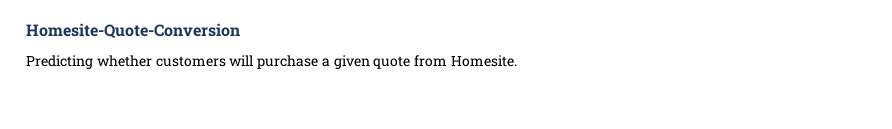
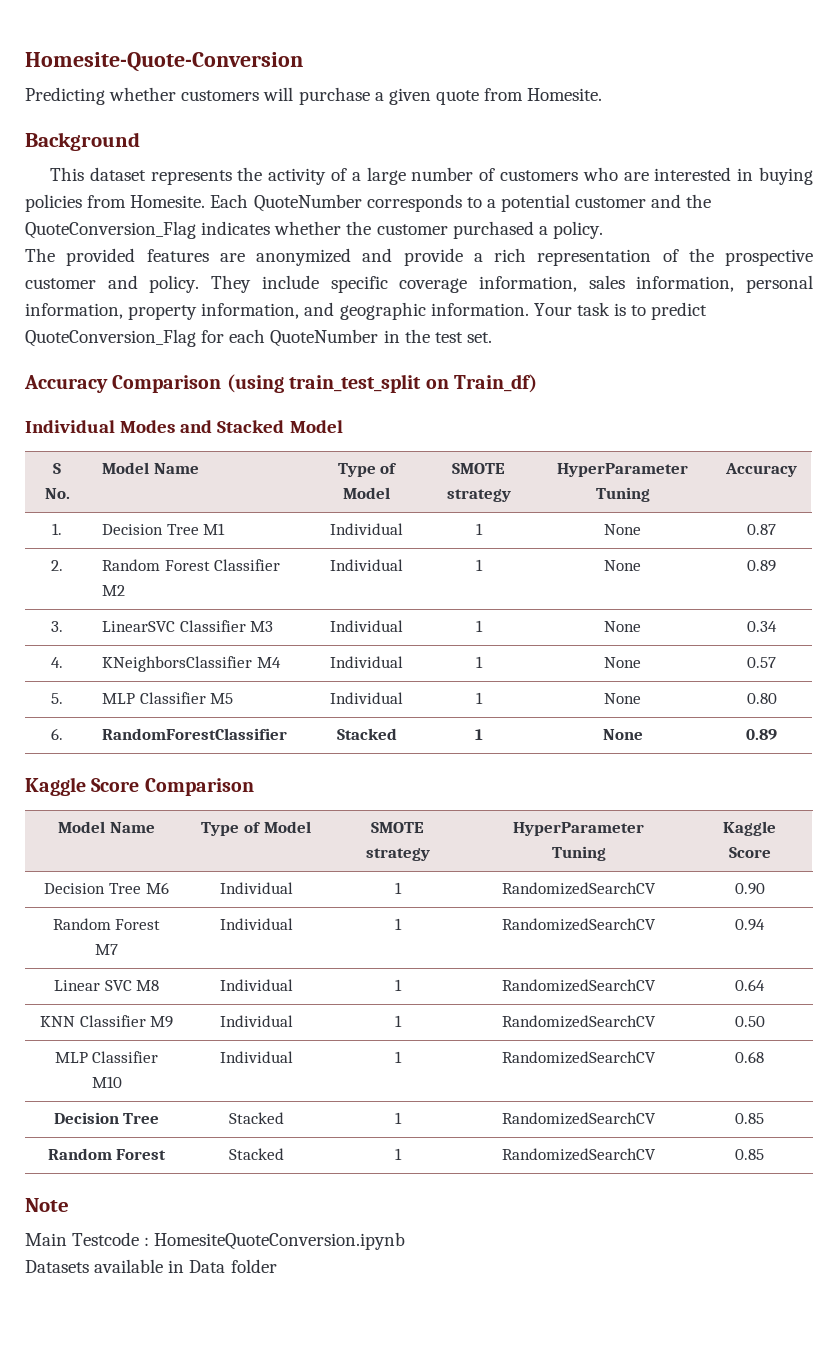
(518, 61) none -> [25,132,140,151] [49,167,813,185] [25,194,712,212] [25,221,603,239] [25,248,813,266] [25,275,814,293] [25,302,708,320] [25,329,492,347] [24,374,537,393] [25,420,343,433] [53,463,61,474] [44,488,70,499] [102,462,199,474] [337,463,398,477] [343,487,390,499] [452,463,505,474] [446,489,511,502] [557,463,688,477] [595,487,650,502] [725,463,797,477] [52,523,62,535] [102,523,226,535] [330,523,403,535] [475,523,483,535] [604,524,641,535] [747,524,776,535] [51,560,63,571] [102,559,281,571] [102,585,126,596] [330,559,403,571] [475,559,483,571] [604,560,641,571] [747,560,776,572] [51,621,63,632] [102,620,274,632] [330,620,403,632] [475,620,483,632] [604,621,641,632] [747,621,777,632] [51,657,63,668] [102,656,281,672] [330,656,403,668] [475,656,483,668] [604,657,641,668] [747,657,776,668] [51,693,63,704] [102,692,234,704] [330,692,403,704] [475,692,483,704] [604,693,641,704] [746,693,777,704] [51,728,63,740] [102,728,288,740] [336,728,397,740] [474,729,483,740] [602,729,643,740] [746,729,777,740] [25,777,254,796] [58,821,155,833] [201,821,311,836] [371,822,424,833] [365,848,430,861] [513,822,644,836] [551,846,606,861] [723,821,776,836] [728,847,771,858] [44,882,169,894] [219,882,293,894] [394,882,402,894] [502,882,656,895] [734,883,765,895] [52,918,161,930] [95,944,118,955] [219,918,293,930] [394,918,402,930] [502,918,656,931] [735,919,765,931] [53,980,160,991] [219,979,293,991] [394,979,402,991] [502,979,656,992] [735,979,765,991] [39,1015,174,1028] [219,1015,293,1027] [394,1015,402,1027] [502,1015,656,1028] [734,1016,765,1027] [54,1051,159,1063] [91,1076,122,1088] [219,1051,293,1063] [394,1051,402,1063] [502,1051,656,1064] [735,1051,764,1063] [53,1112,160,1124] [228,1112,284,1124] [394,1112,402,1124] [502,1112,656,1125] [735,1113,764,1124] [47,1148,167,1160] [228,1148,284,1160] [394,1148,402,1160] [502,1148,656,1161] [735,1149,764,1160] [25,1198,69,1212] [25,1232,406,1250] [25,1259,277,1273] // Background // This dataset represents the activity of a large number of customers who are interested in buying policies from Homesite. Each QuoteNumber corresponds to a potential customer and the QuoteConversion_Flag indicates whether the customer purchased a policy. // The provided features are anonymized and provide a rich representation of the prospective customer and policy. They include specific coverage information, sales information, personal information, property information, and geographic information. Your task is to predict QuoteConversion_Flag for each QuoteNumber in the test set. // Accuracy Comparison (using train_test_split on Train_df) // Individual Modes and Stacked Model // S No. | Model Name | Type of Model | SMOTE strategy | HyperParameter Tuning | Accuracy // 1. | Decision Tree M1 | Individual | 1 | None | 0.87 // 2. | Random Forest Classifier M2 | Individual | 1 | None | 0.89 // 3. | LinearSVC Classifier M3 | Individual | 1 | None | 0.34 // 4. | KNeighborsClassifier M4 | Individual | 1 | None | 0.57 // 5. | MLP Classifier M5 | Individual | 1 | None | 0.80 // 6. | RandomForestClassifier | Stacked | 1 | None | 0.89 // Kaggle Score Comparison // Model Name | Type of Model | SMOTE strategy | HyperParameter Tuning | Kaggle Score // Decision Tree M6 | Individual | 1 | RandomizedSearchCV | 0.90 // Random Forest M7 | Individual | 1 | RandomizedSearchCV | 0.94 // Linear SVC M8 | Individual | 1 | RandomizedSearchCV | 0.64 // KNN Classifier M9 | Individual | 1 | RandomizedSearchCV | 0.50 // MLP Classifier M10 | Individual | 1 | RandomizedSearchCV | 0.68 // Decision Tree | Stacked | 1 | RandomizedSearchCV | 0.85 // Random Forest | Stacked | 1 | RandomizedSearchCV | 0.85 // Note // Main Testcode : HomesiteQuoteConversion.ipynb // Datasets available in Data folder

